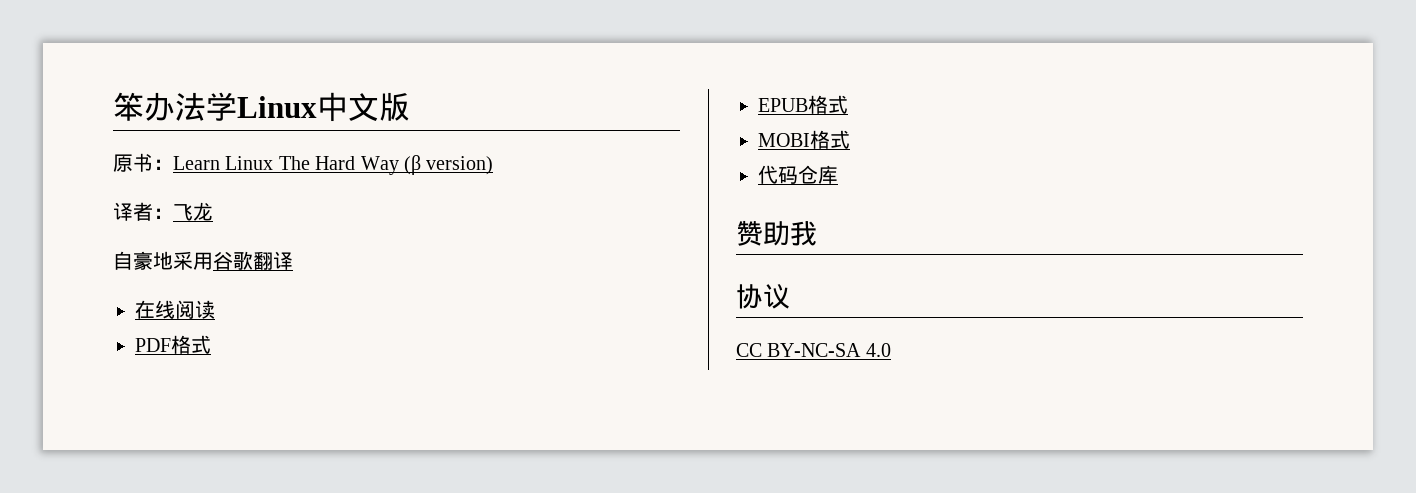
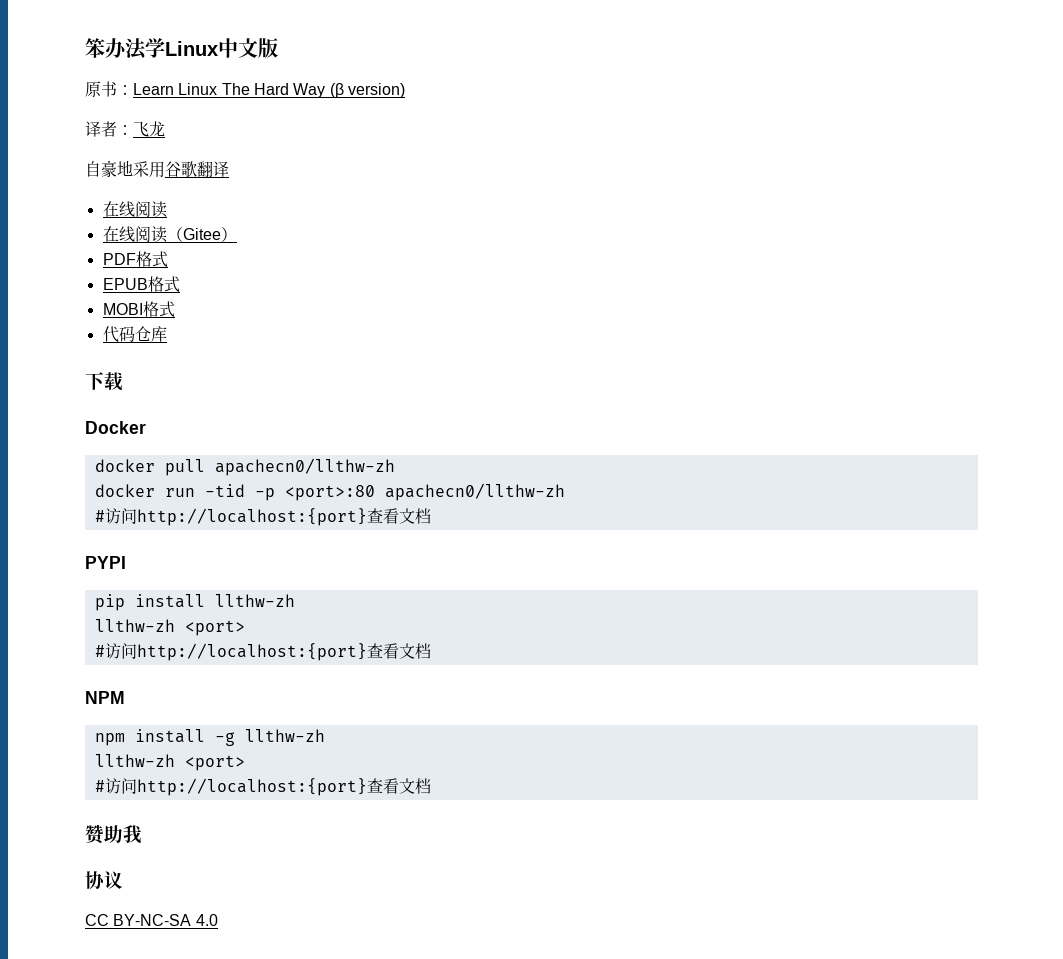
(215, 309) none -> [102,226,237,243] // 在线阅读（Gitee）
(838, 174) none -> [85,372,123,391] [85,421,146,434] [94,458,395,476] [94,483,565,501] [94,508,431,526] [85,556,126,569] [94,594,295,611] [94,619,245,636] [94,643,431,661] [85,691,125,704] [94,729,325,746] [94,754,245,771] [94,778,431,796] // 下载 // Docker // docker pull apachecn0/llthw-zh // docker run -tid -p <port>:80 apachecn0/llthw-zh // #访问http://localhost:{port}查看文档 // PYPI // pip install llthw-zh // llthw-zh <port> // #访问http://localhost:{port}查看文档 // NPM // npm install -g llthw-zh // llthw-zh <port> // #访问http://localhost:{port}查看文档

